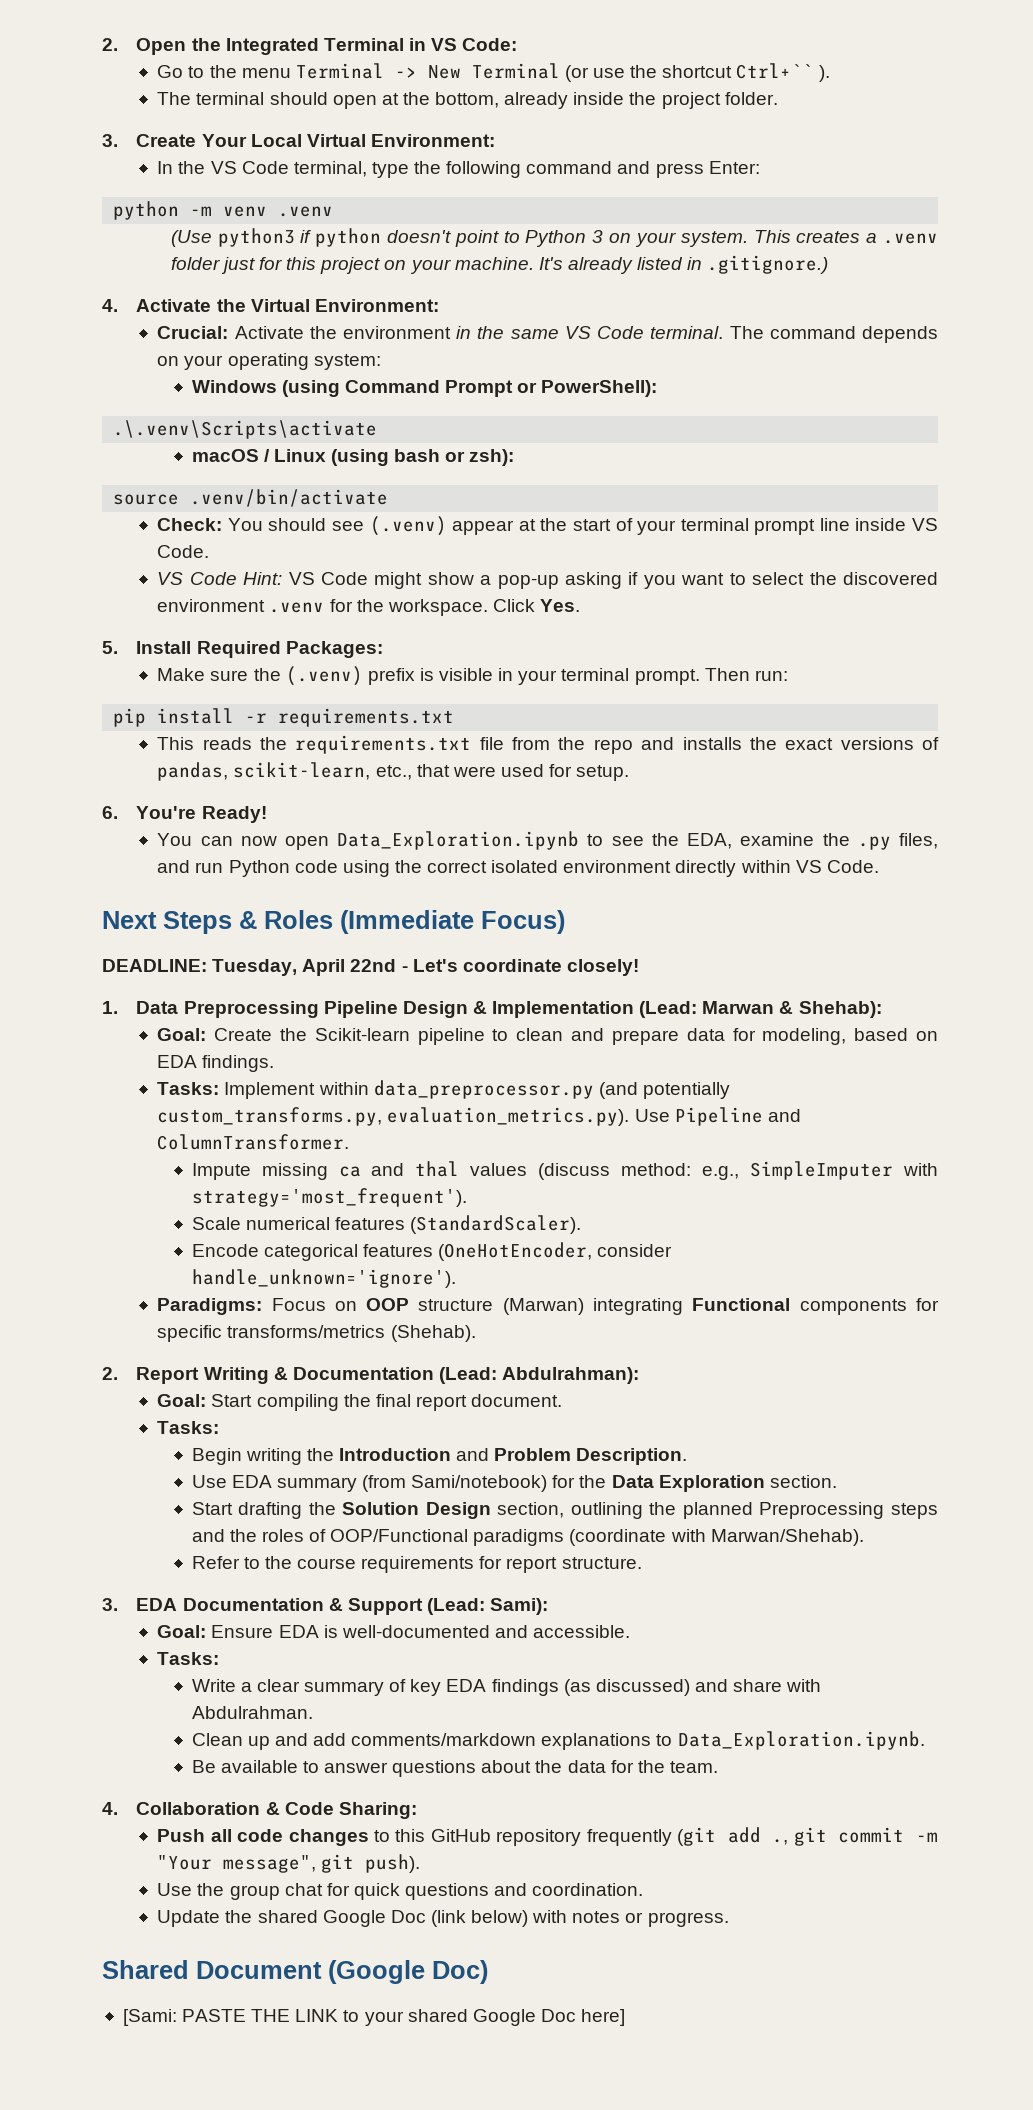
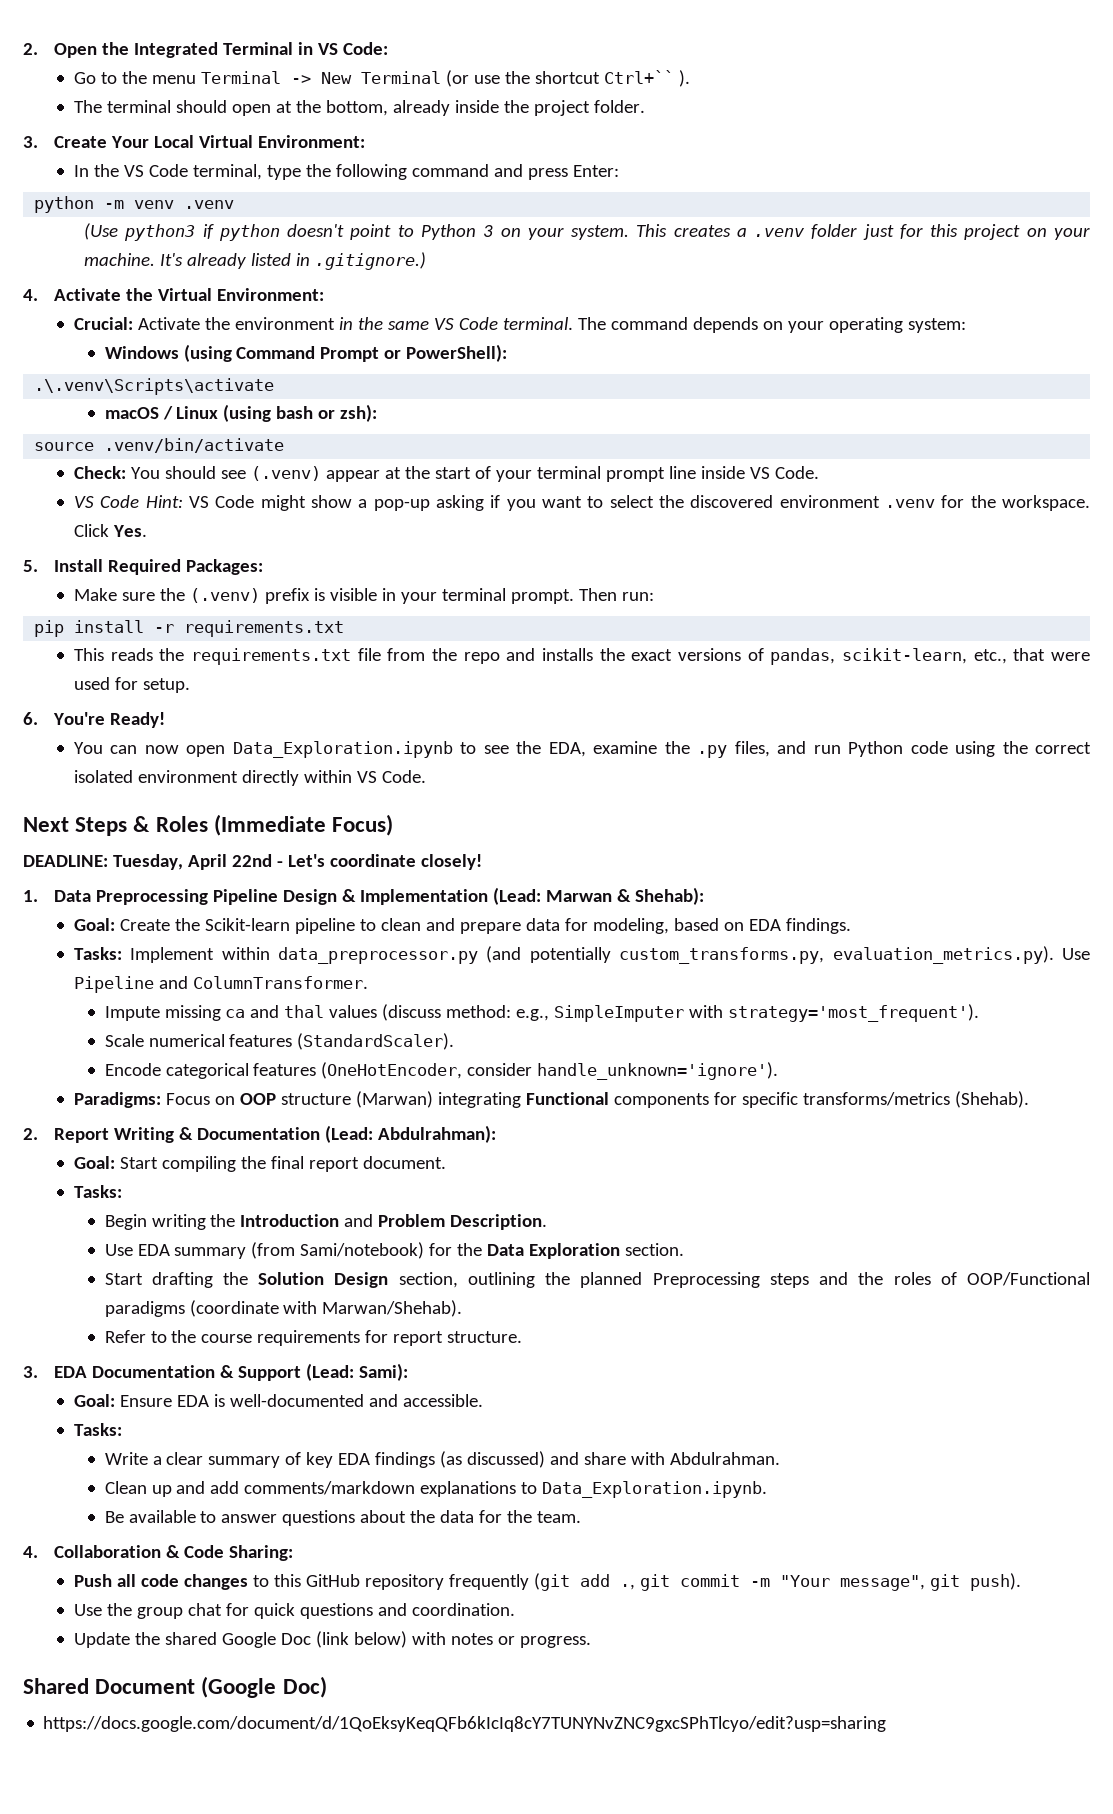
[122,2009,626,2026] [Sami: PASTE THE LINK to your shared Google Doc here] -> [43,1716,887,1732] https://docs.google.com/document/d/1QoEksyKeqQFb6kIcIq8cY7TUNYNvZNC9gxcSPhTlcyo/edit?usp=sharing

